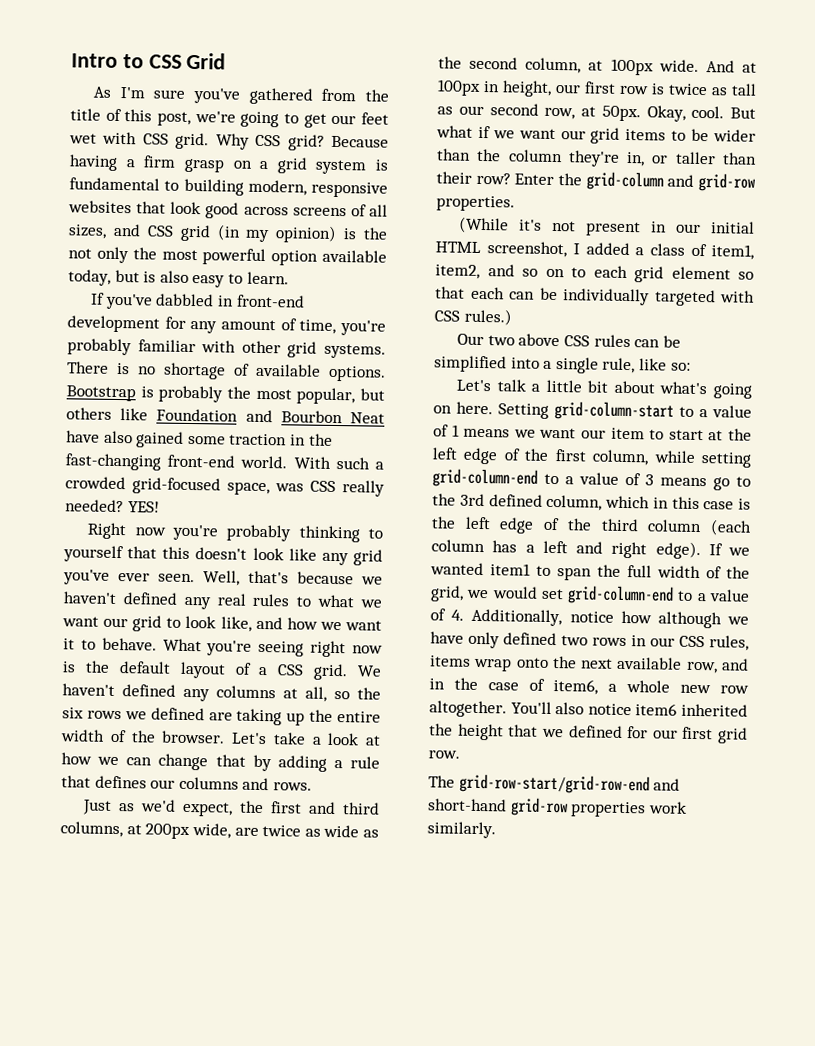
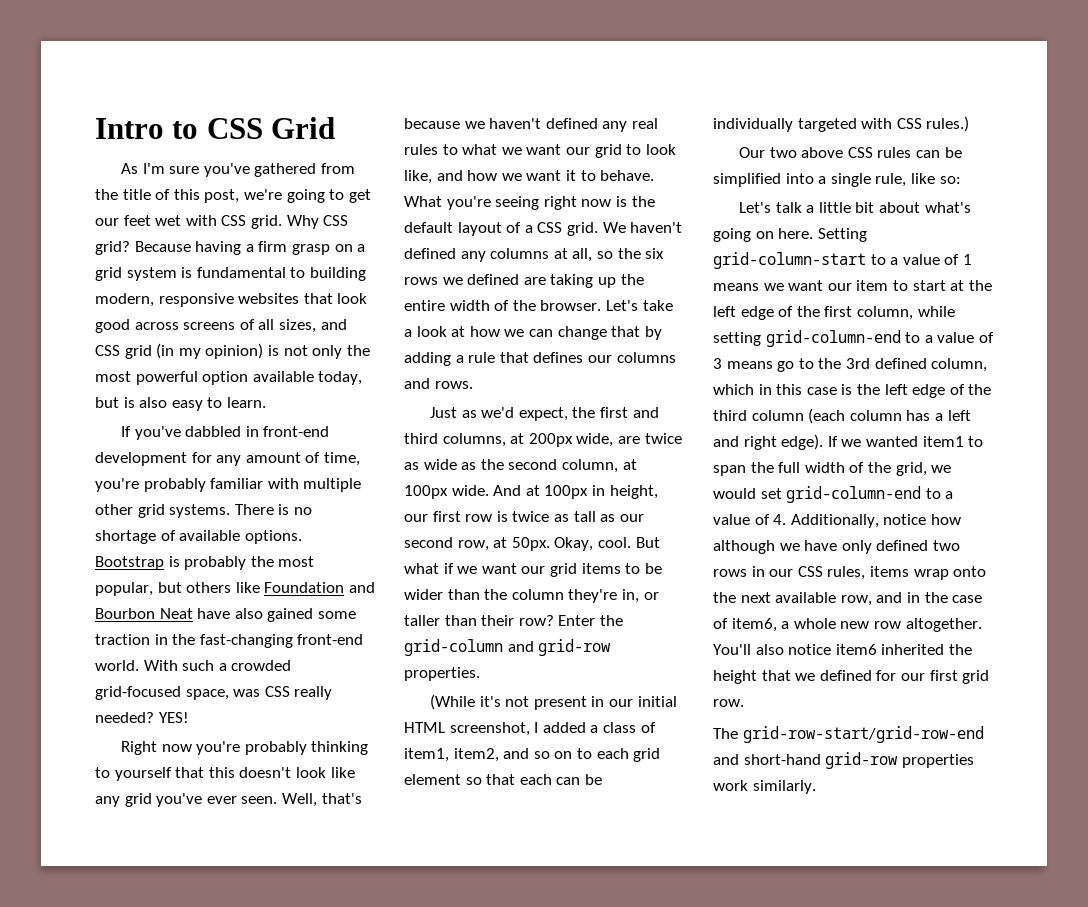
[363,227,388,240] the -> (279, 350) none
(237, 346) none -> [303,478,362,492] multiple

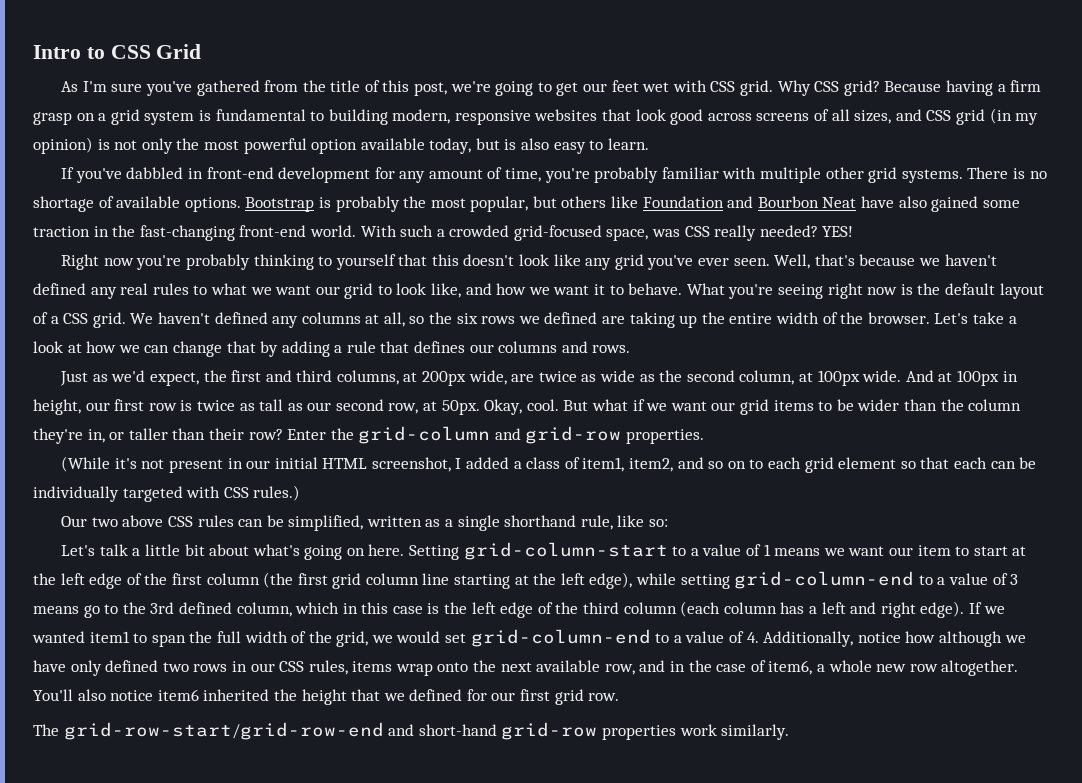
[713,173,814,187] simplified into -> [288,515,441,531] simplified, written as
(871, 180) none -> [504,515,577,527] shorthand
[856,306,913,320] column, -> [206,572,633,589] column (the first grid column line starting at the left edge),

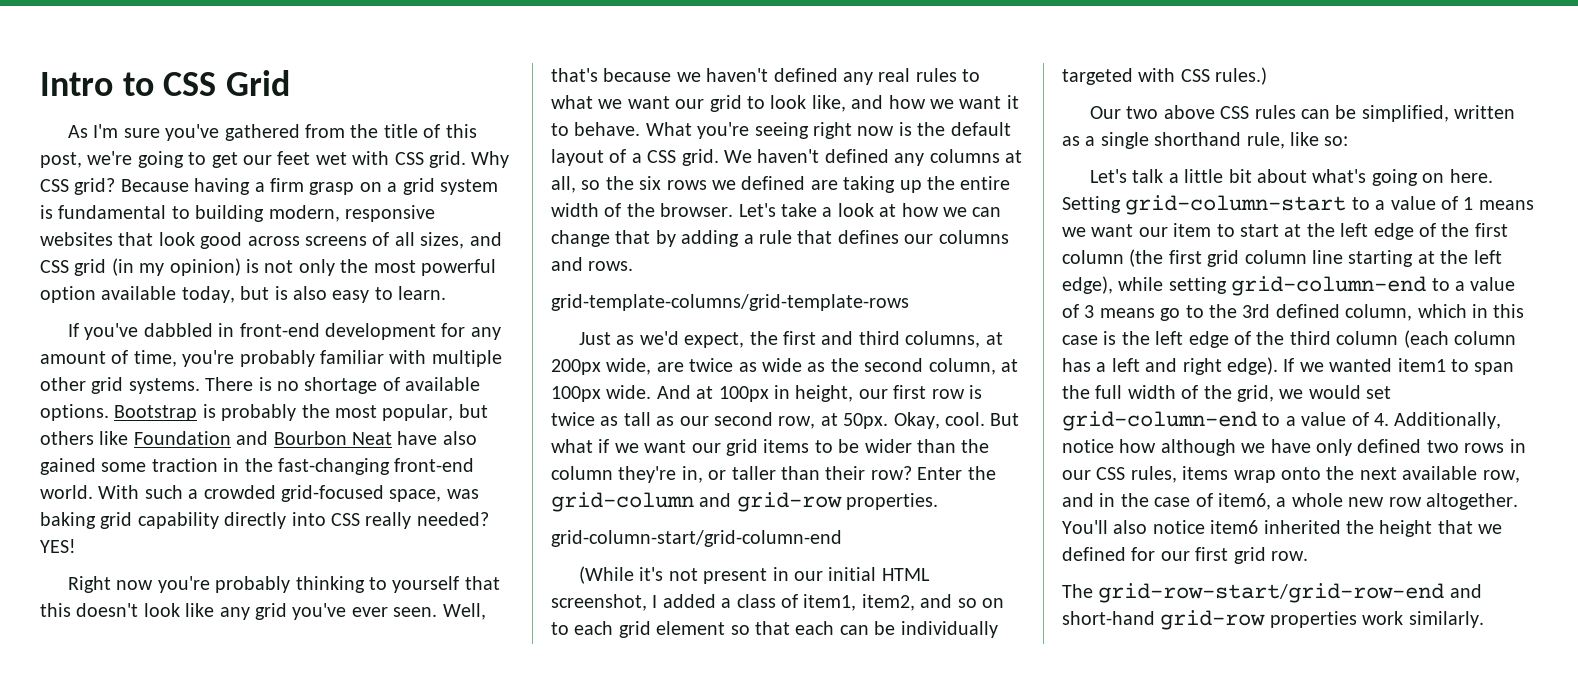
(681, 233) none -> [40,512,326,529] baking grid capability directly into
(631, 349) none -> [551,294,909,311] // grid-template-columns/grid-template-rows
(705, 436) none -> [551,530,842,547] // grid-column-start/grid-column-end

